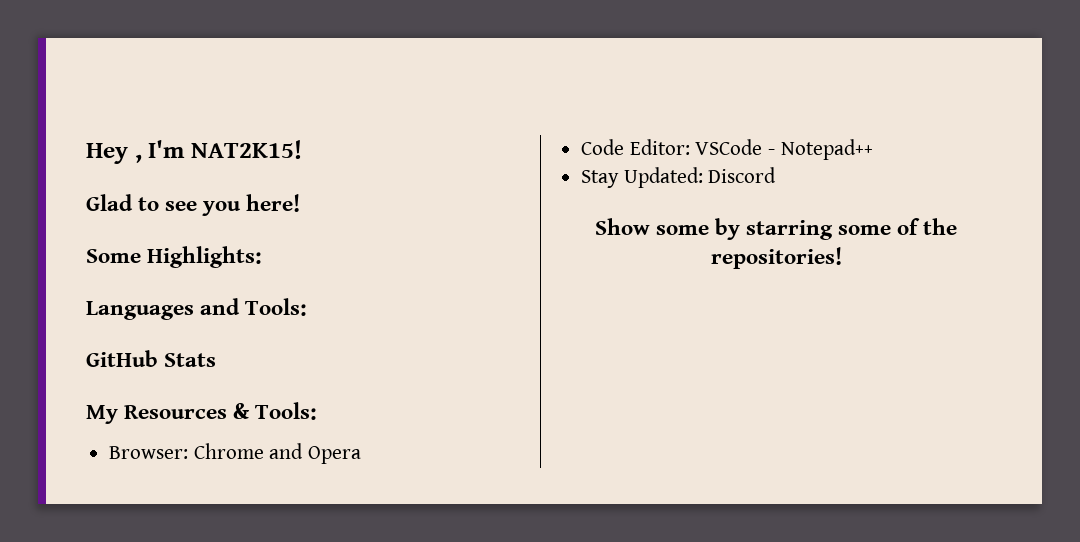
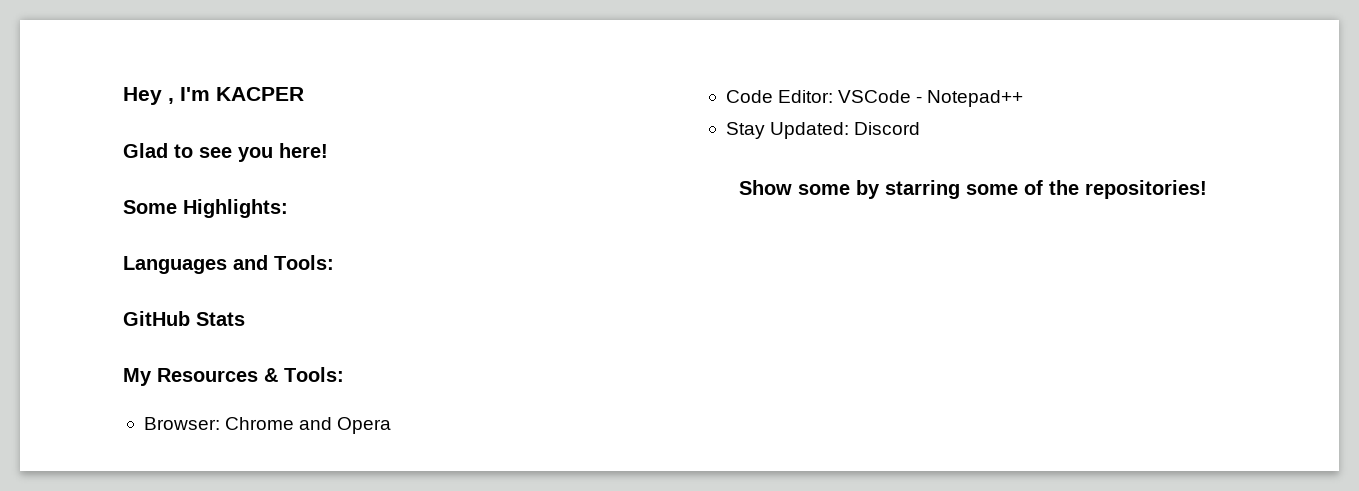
[190,140,302,159] NAT2K15! -> [216,87,304,101] KACPER

